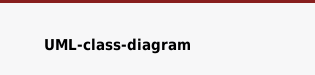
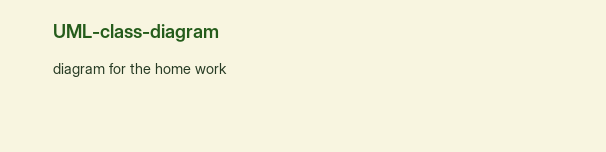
(191, 46) none -> [53,63,227,77] // diagram for the home work

